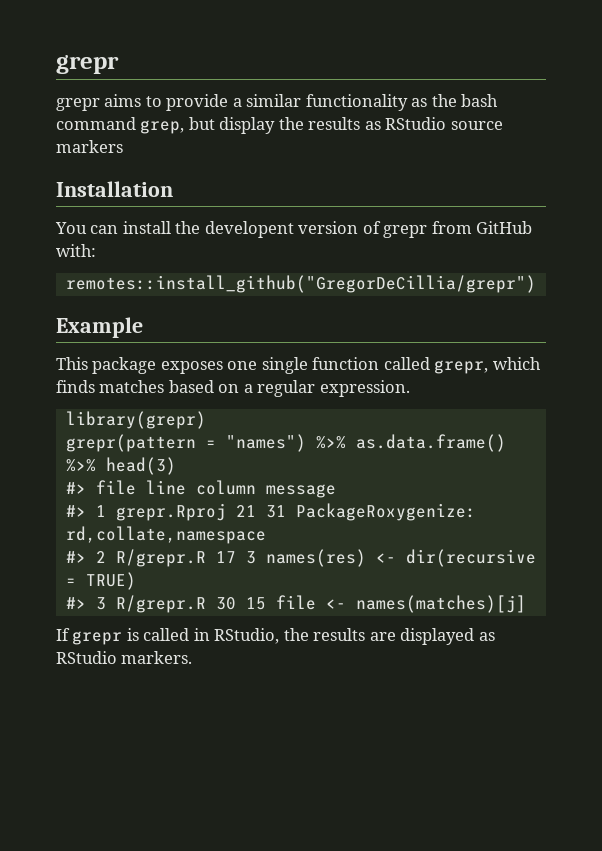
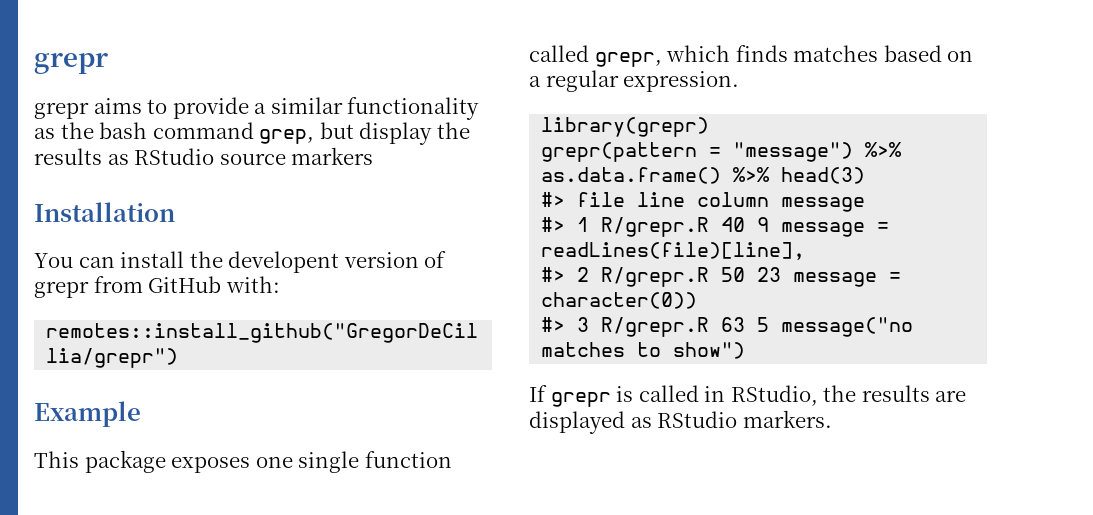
[225,434,306,452] "names") -> [733,142,854,162] "message")
[115,503,476,521] [65,526,266,544] [65,549,536,567] [65,572,136,590] [65,595,526,613] grepr.Rproj 21 31 PackageRoxygenize: rd,collate,namespace // #> 2 R/grepr.R 17 3 names(res) <- dir(recursive = TRUE) // #> 3 R/grepr.R 30 15 file <- names(matches)[j] -> [601,217,890,237] [541,242,806,260] [541,267,902,287] [541,292,698,309] [541,317,914,337] [541,342,746,359] R/grepr.R 40 9 message = readLines(file)[line], // #> 2 R/grepr.R 50 23 message = character(0)) // #> 3 R/grepr.R 63 5 message("no matches to show")

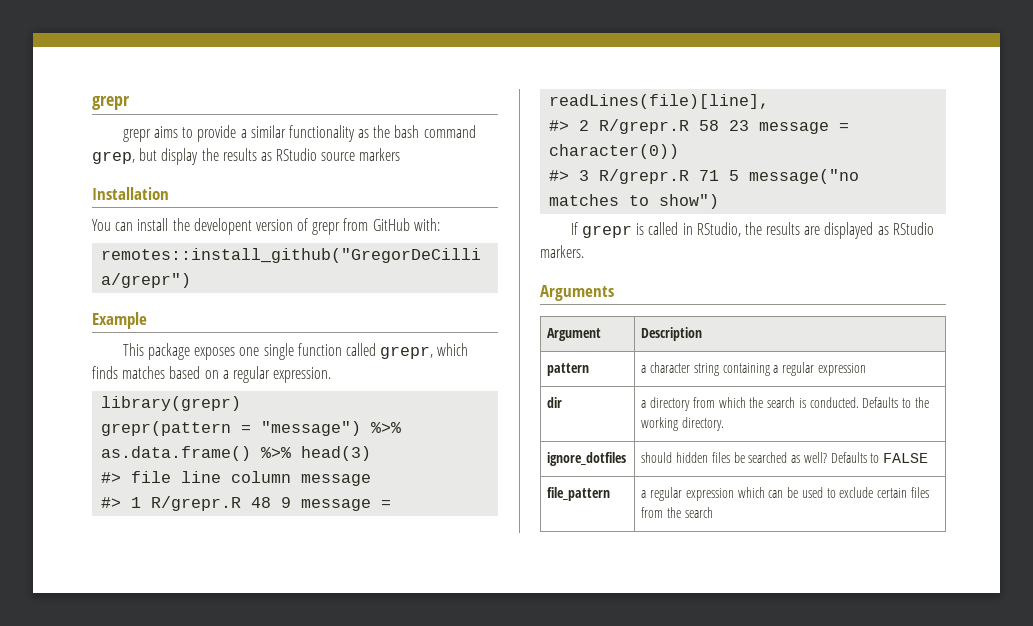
[721,217,746,232] 40 -> [251,497,272,508] 48
[721,267,746,282] 50 -> [699,120,720,131] 58
[721,317,746,332] 63 -> [699,170,720,181] 71
(832, 419) none -> [540,285,614,301] [547,328,602,341] [641,327,703,341] [547,363,590,376] [641,362,866,376] [547,397,563,408] [641,397,929,411] [641,417,724,431] [547,452,627,466] [641,452,929,463] [547,487,611,501] [641,487,929,501] [641,507,713,518] // Arguments // Argument | Description // pattern | a character string containing a regular expression // dir | a directory from which the search is conducted. Defaults to the working directory. // ignore_dotfiles | should hidden files be searched as well? Defaults to FALSE // file_pattern | a regular expression which can be used to exclude certain files from the search

